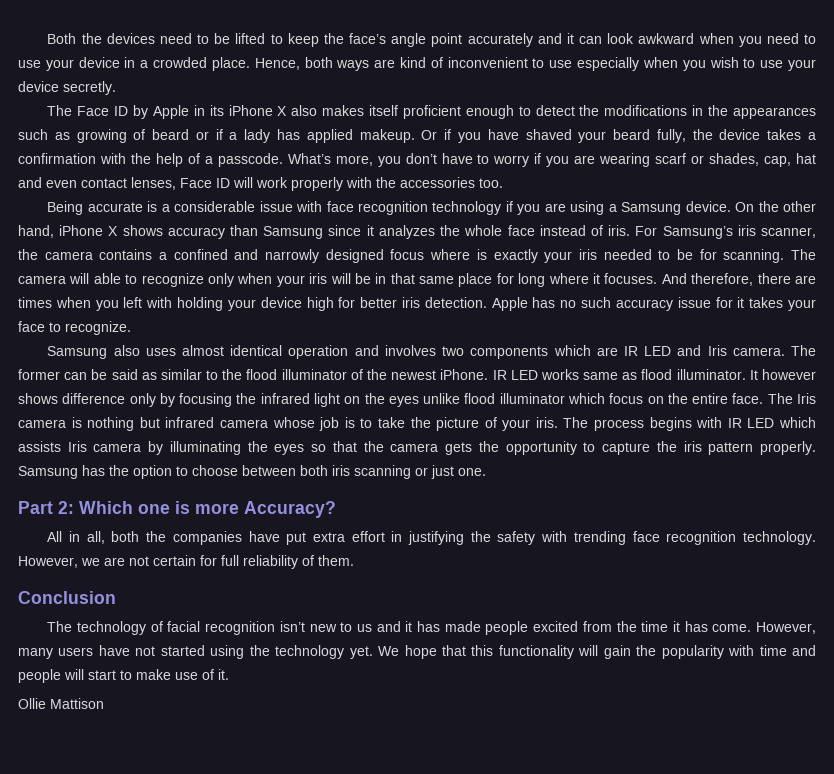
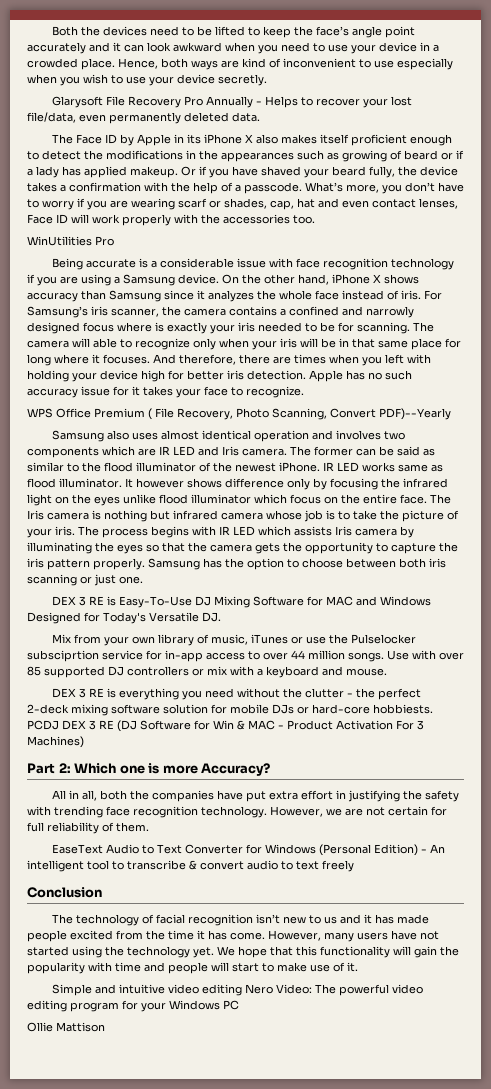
(116, 88) none -> [52,96,413,108] [27,112,260,124] // Glarysoft File Recovery Pro Annually - Helps to recover your lost file/data, even permanently deleted data.
(503, 183) none -> [27,236,114,246] // WinUtilities Pro
(131, 328) none -> [27,408,451,420] // WPS Office Premium ( File Recovery, Photo Scanning, Convert PDF)--Yearly
(486, 472) none -> [52,596,432,608] [27,612,221,624] [52,634,417,646] [27,650,464,662] [27,666,387,678] [52,688,422,700] [27,704,433,716] [27,720,424,732] [27,736,84,748] // DEX 3 RE is Easy-To-Use DJ Mixing Software for MAC and Windows Designed for Today's Versatile DJ. // Mix from your own library of music, iTunes or use the Pulselocker subsciprtion service for in-app access to over 44 million songs. Use with over 85 supported DJ controllers or mix with a keyboard and mouse. // DEX 3 RE is everything you need without the clutter - the perfect 2-deck mixing software solution for mobile DJs or hard-core hobbiests. PCDJ DEX 3 RE (DJ Software for Win & MAC - Product Activation For 3 Machines)
(354, 560) none -> [52,844,446,856] [27,860,354,872] // EaseText Audio to Text Converter for Windows (Personal Edition) - An intelligent tool to transcribe & convert audio to text freely
(229, 674) none -> [52,984,424,996] [27,1000,239,1012] // Simple and intuitive video editing Nero Video: The powerful video editing program for your Windows PC

